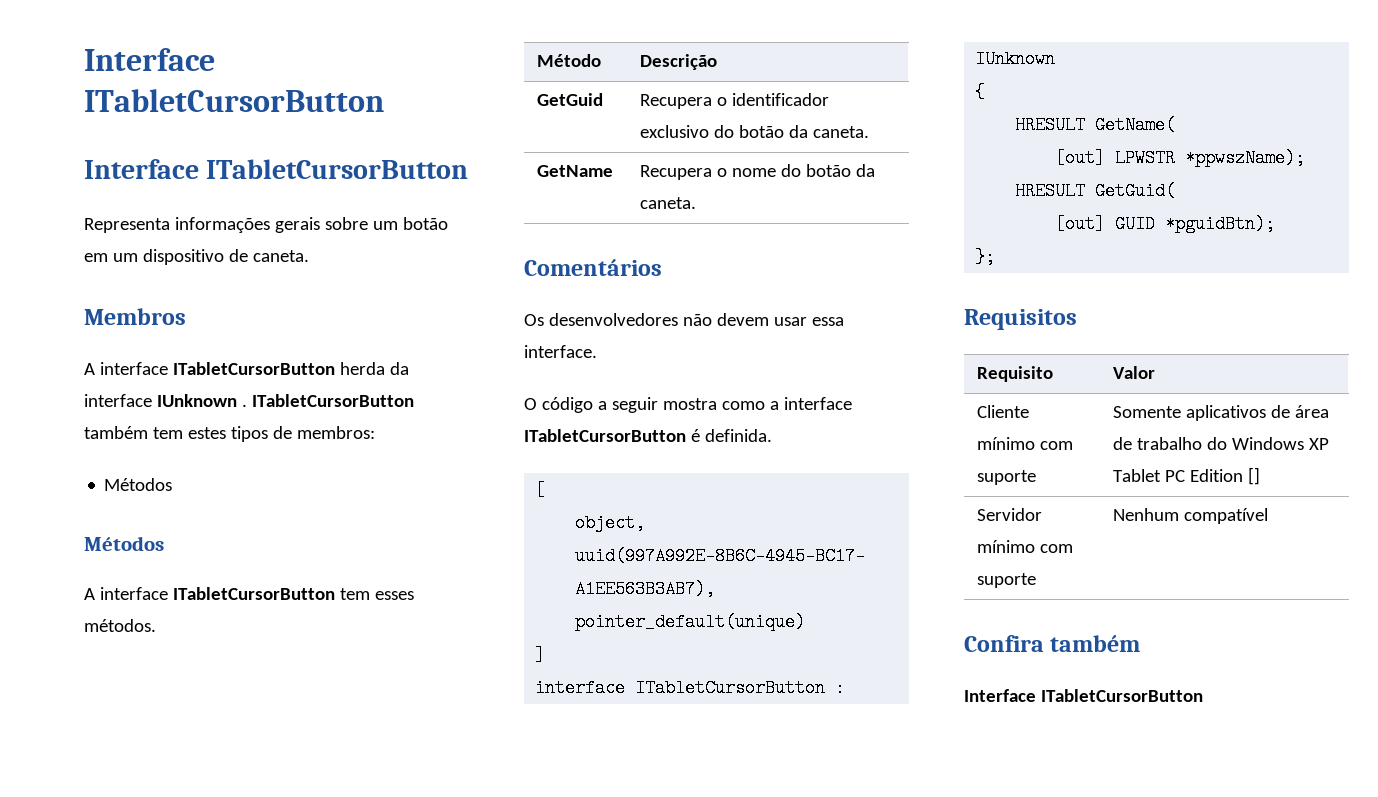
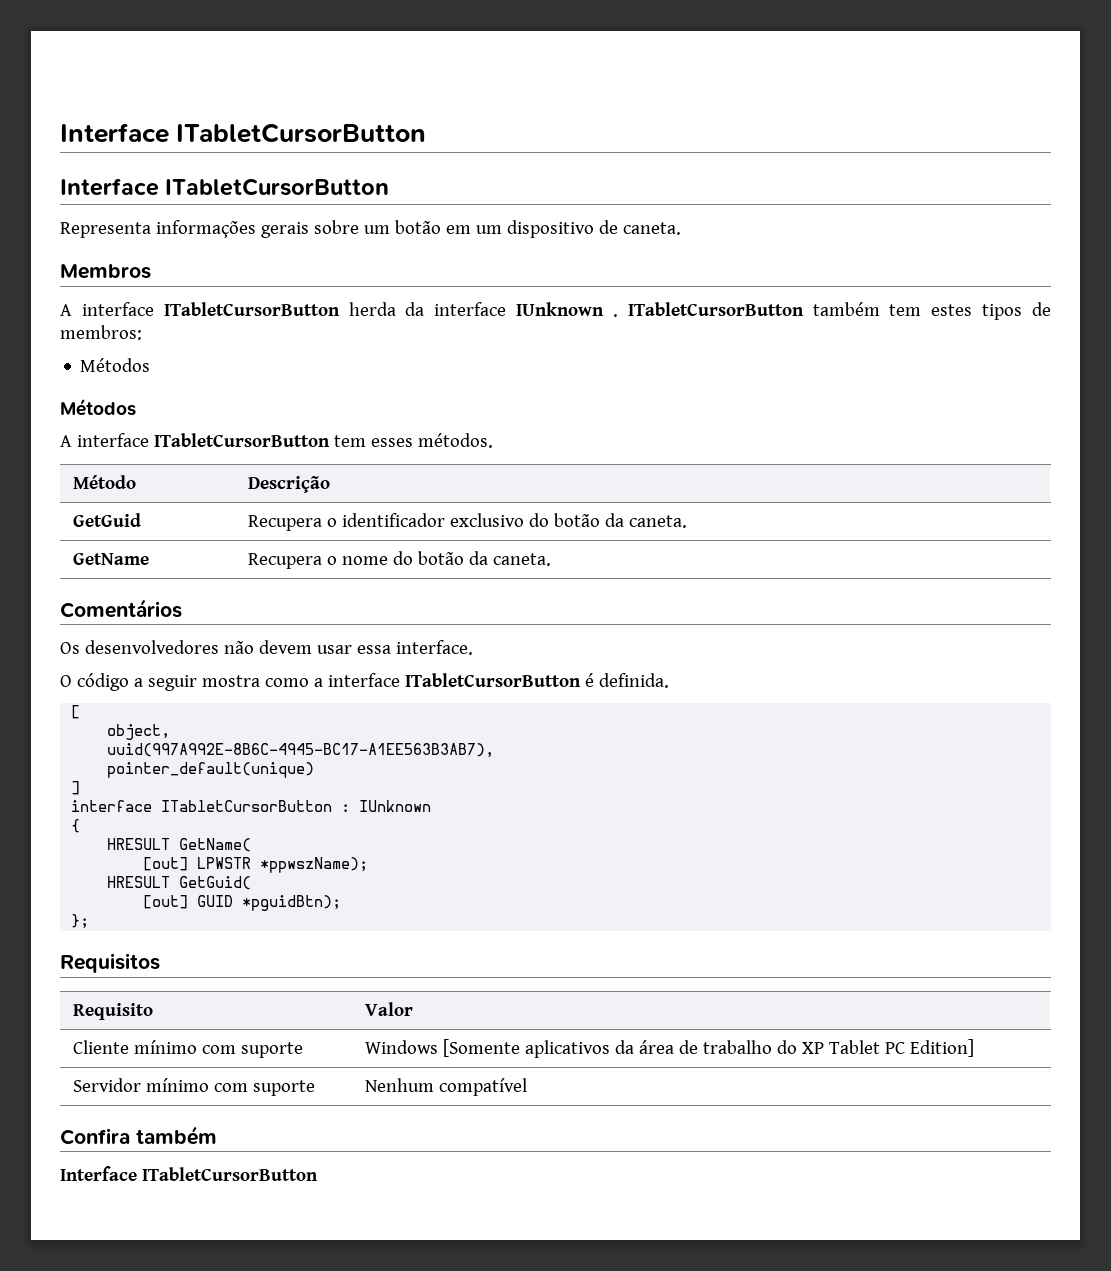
[1113,405,1291,421] Somente aplicativos de -> [364,1039,634,1058] Windows [Somente aplicativos da
[1232,437,1305,450] Windows -> (797, 1047) none
[1190,467,1261,485] Edition [] -> [909,1039,974,1057] Edition]

